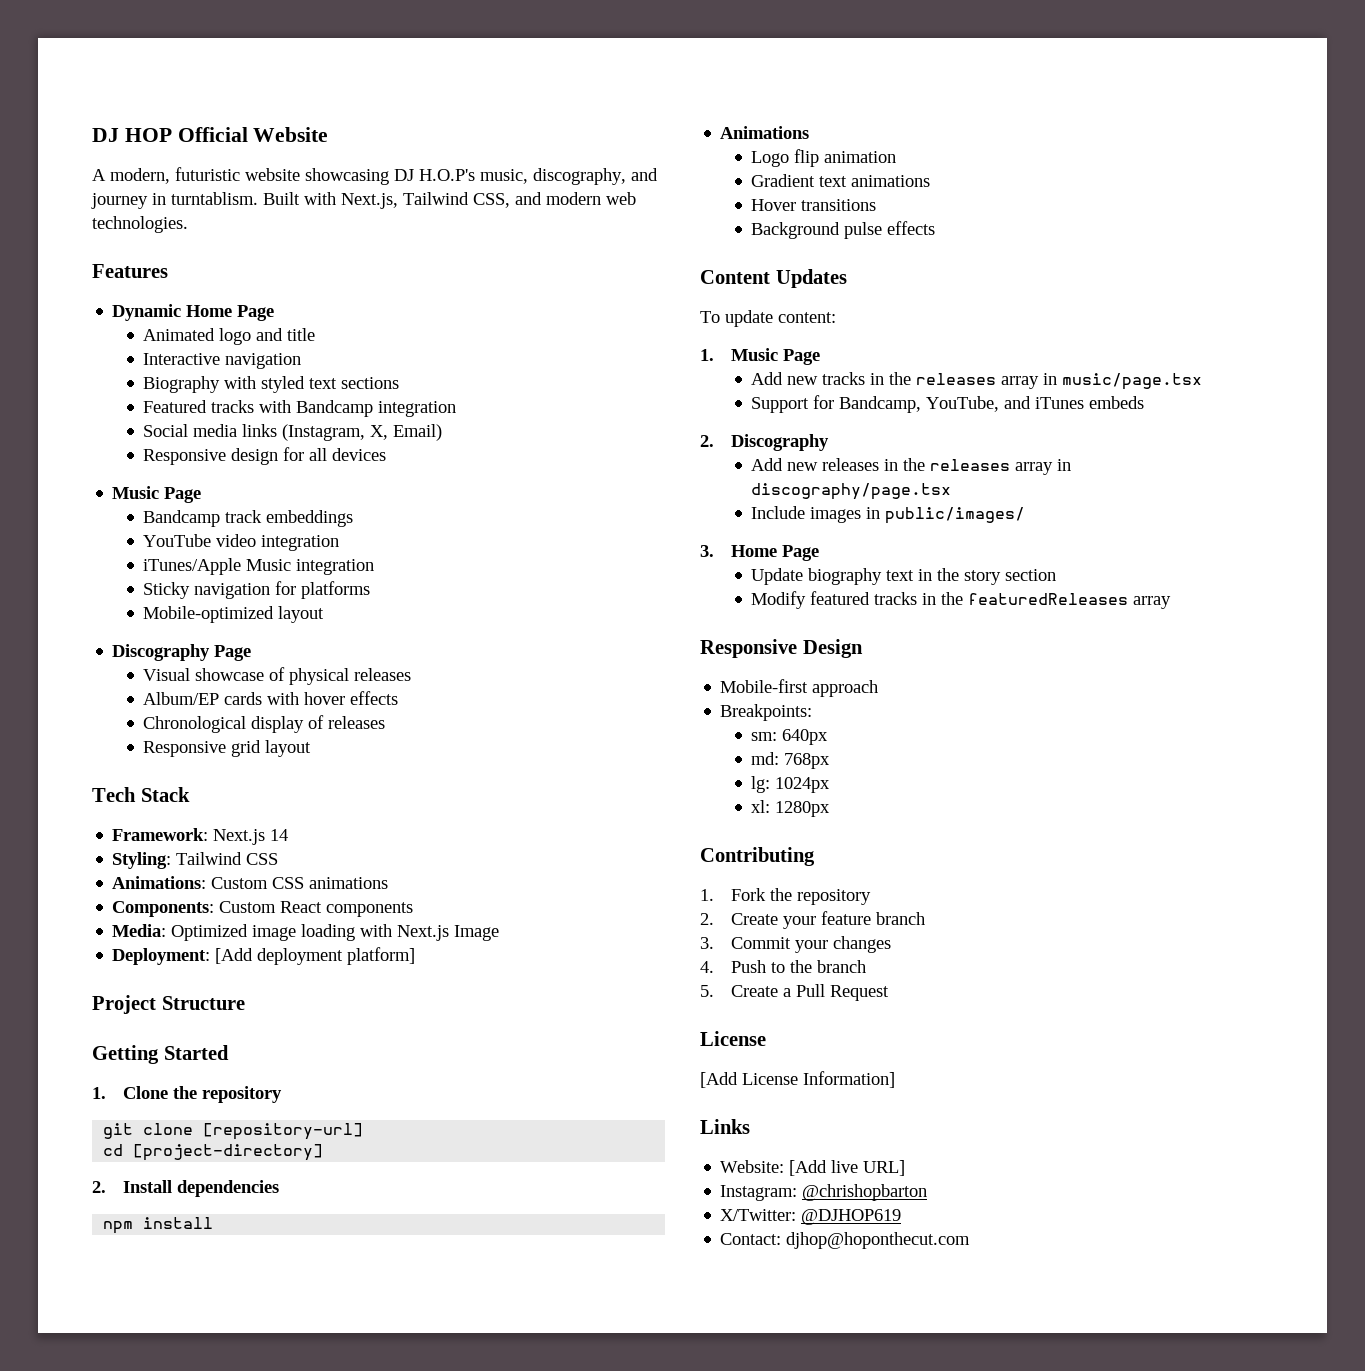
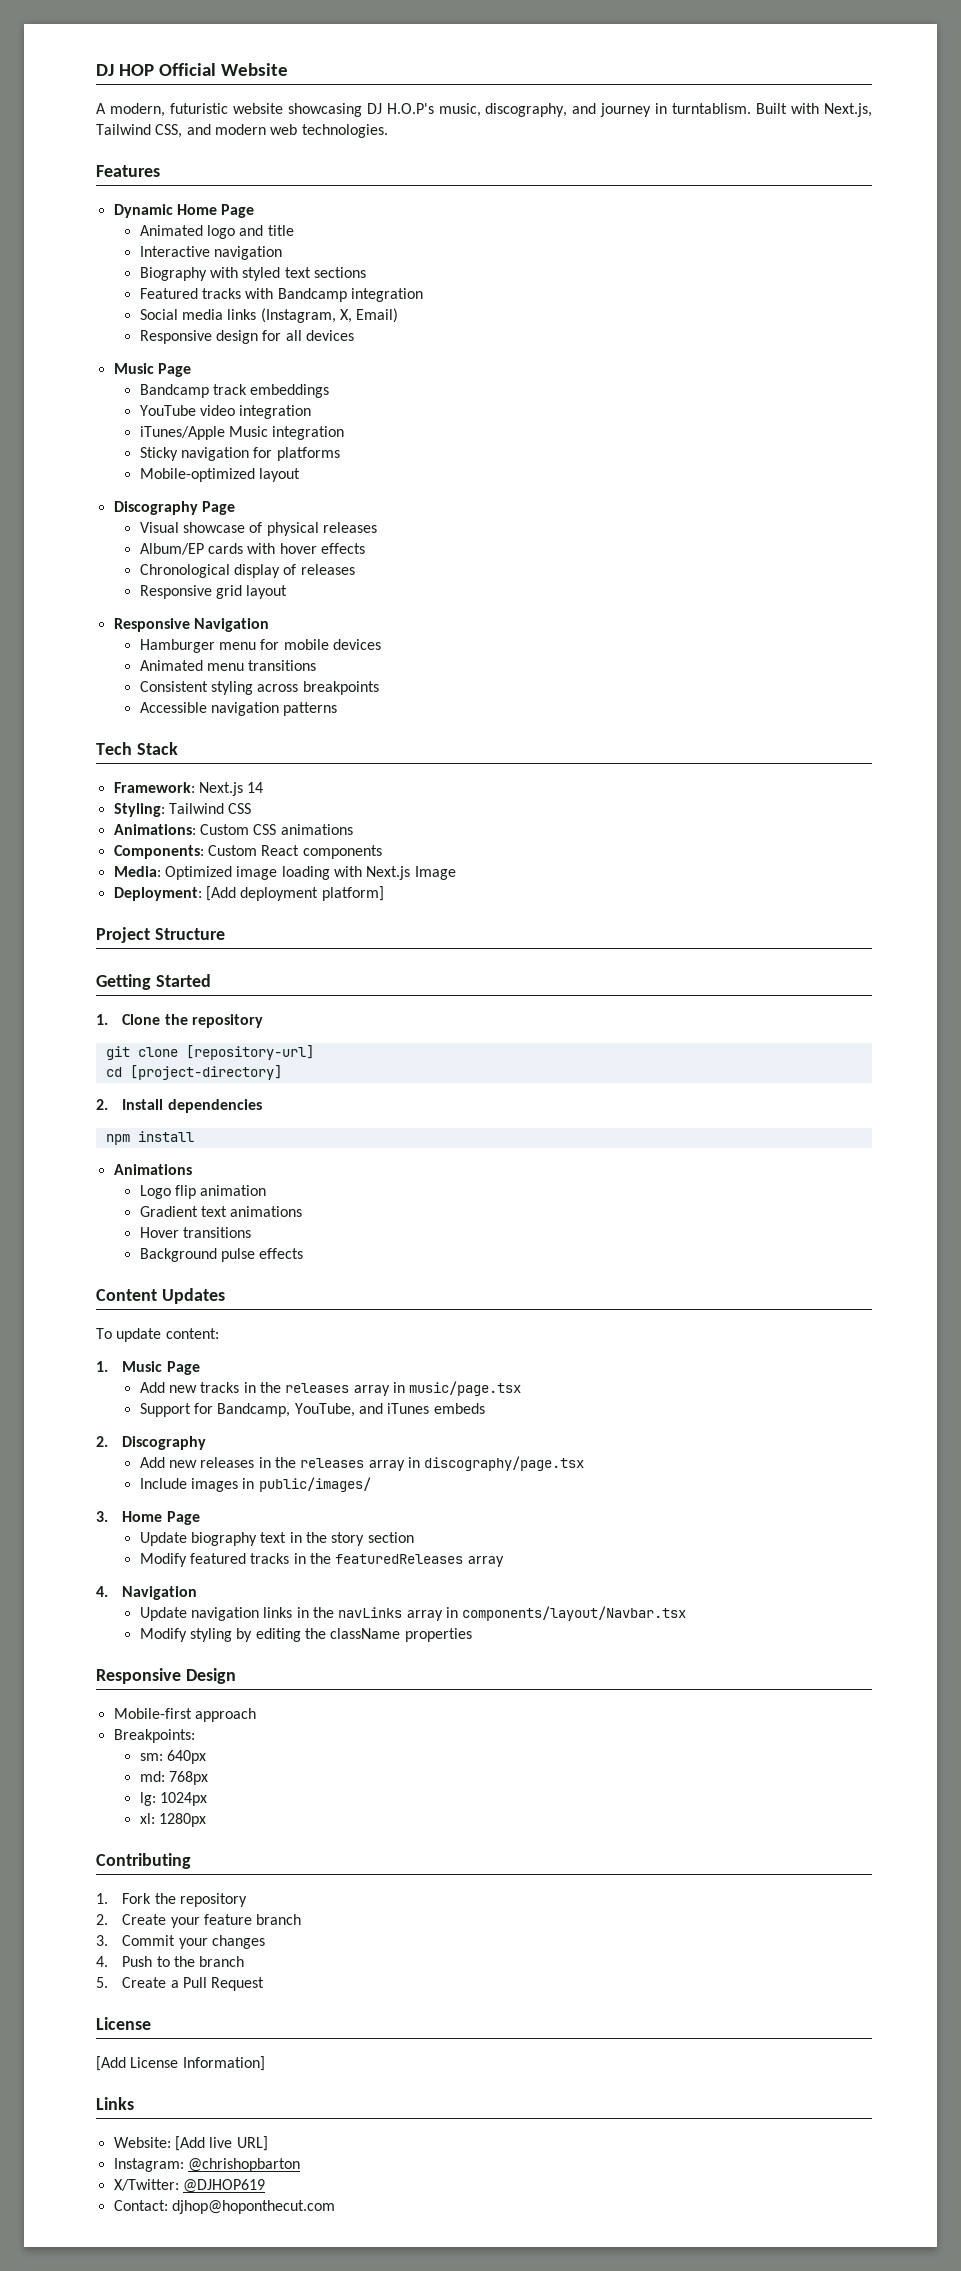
(312, 748) none -> [113,618,269,632] [139,639,382,653] [139,660,317,671] [139,681,379,695] [139,702,338,716] // Responsive Navigation // Hamburger menu for mobile devices // Animated menu transitions // Consistent styling across breakpoints // Accessible navigation patterns
(1172, 602) none -> [96,1586,198,1600] [139,1606,687,1621] [139,1628,472,1642] // 4. Navigation // Update navigation links in the navLinks array in components/layout/Navbar.tsx // Modify styling by editing the className properties

